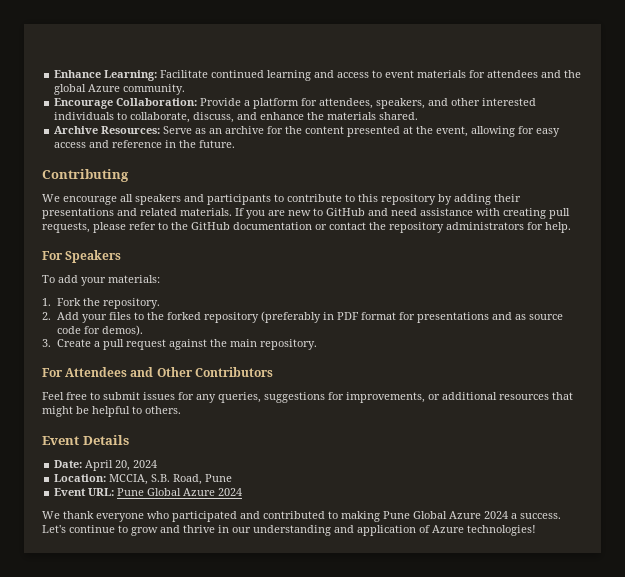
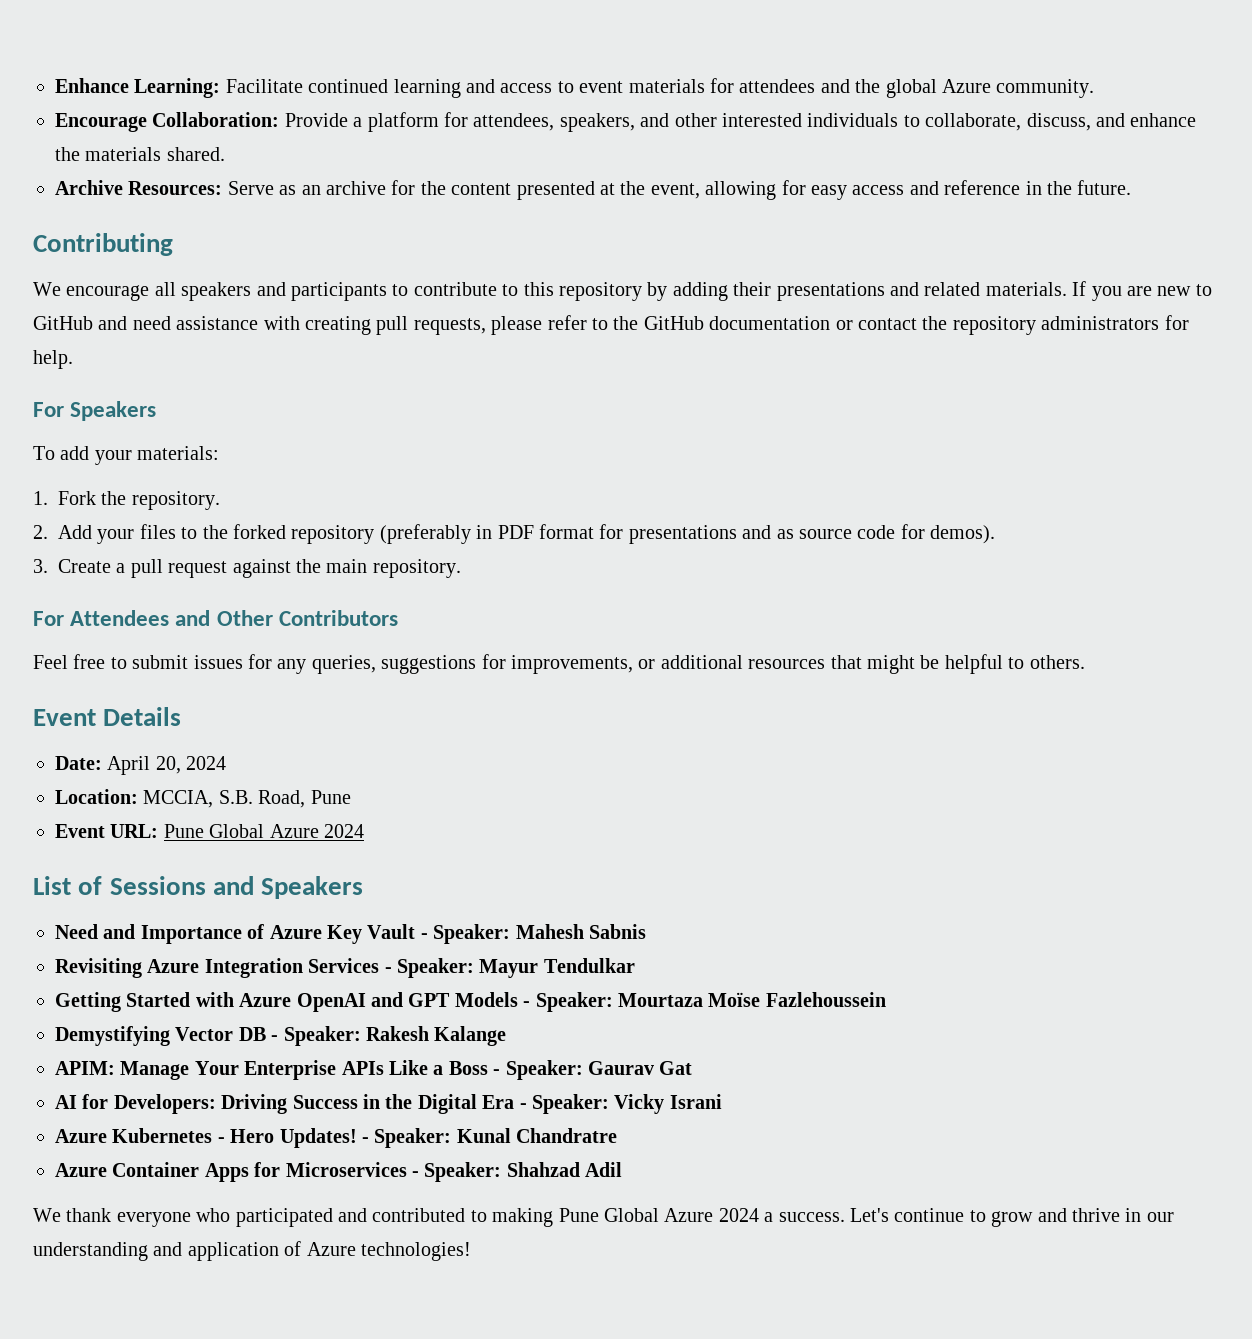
(243, 492) none -> [33,876,364,899] [55,924,646,944] [55,958,635,978] [55,992,886,1012] [55,1026,507,1046] [55,1060,693,1080] [55,1094,722,1114] [55,1128,618,1148] [55,1162,623,1182] // List of Sessions and Speakers // Need and Importance of Azure Key Vault - Speaker: Mahesh Sabnis // Revisiting Azure Integration Services - Speaker: Mayur Tendulkar // Getting Started with Azure OpenAI and GPT Models - Speaker: Mourtaza Moïse Fazlehoussein // Demystifying Vector DB - Speaker: Rakesh Kalange // APIM: Manage Your Enterprise APIs Like a Boss - Speaker: Gaurav Gat // AI for Developers: Driving Success in the Digital Era - Speaker: Vicky Israni // Azure Kubernetes - Hero Updates! - Speaker: Kunal Chandratre // Azure Container Apps for Microservices - Speaker: Shahzad Adil

